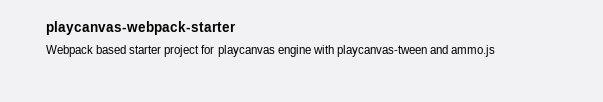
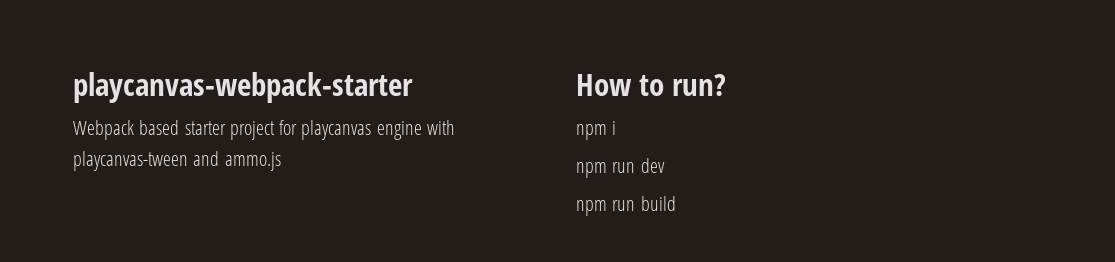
(496, 51) none -> [576,74,727,96] [576,121,617,140] [576,158,665,178] [576,196,676,216] // How to run? // npm i // npm run dev // npm run build

